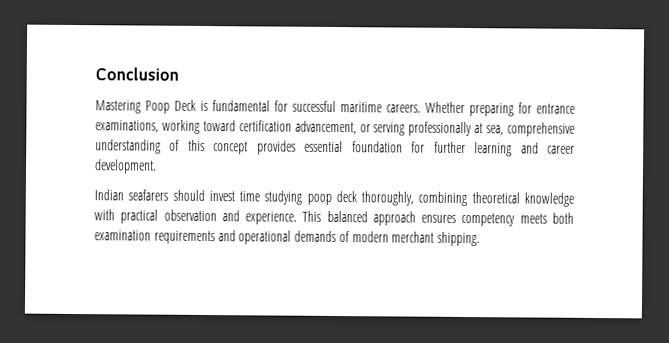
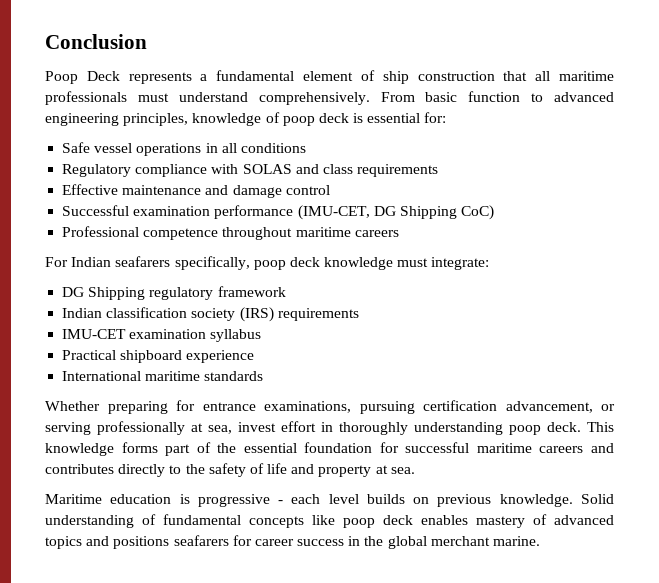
[95,100,141,114] Mastering -> (147, 41) none
[200,100,421,113] is fundamental for successful maritime careers. -> [128,70,614,84] [45,91,614,105] [45,112,447,126] [62,142,306,156] [62,164,439,177] [62,184,330,198] [62,205,495,220] [62,226,399,240] [45,256,490,270] [62,286,286,300] [62,307,359,322] [62,329,262,342] [62,350,255,363] [62,371,264,381] represents a fundamental element of ship construction that all maritime professionals must understand comprehensively. From basic function to advanced engineering principles, knowledge of poop deck is essential for: // Safe vessel operations in all conditions // Regulatory compliance with SOLAS and class requirements // Effective maintenance and damage control // Successful examination performance (IMU-CET, DG Shipping CoC) // Professional competence throughout maritime careers // For Indian seafarers specifically, poop deck knowledge must integrate: // DG Shipping regulatory framework // Indian classification society (IRS) requirements // IMU-CET examination syllabus // Practical shipboard experience // International maritime standards //
[161,119,236,134] working toward -> [359,401,415,414] pursuing
[506,122,575,137] [95,139,575,157] [94,159,157,174] [94,189,574,207] [94,209,574,227] [94,230,481,247] comprehensive understanding of this concept provides essential foundation for further learning and career development. // Indian seafarers should invest time studying poop deck thoroughly, combining theoretical knowledge with practical observation and experience. This balanced approach ensures competency meets both examination requirements and operational demands of modern merchant shipping. -> [238,421,614,435] [45,442,614,456] [45,463,415,477] [45,494,614,507] [45,514,614,528] [45,535,541,549] invest effort in thoroughly understanding poop deck. This knowledge forms part of the essential foundation for successful maritime careers and contributes directly to the safety of life and property at sea. // Maritime education is progressive - each level builds on previous knowledge. Solid understanding of fundamental concepts like poop deck enables mastery of advanced topics and positions seafarers for career success in the global merchant marine.

